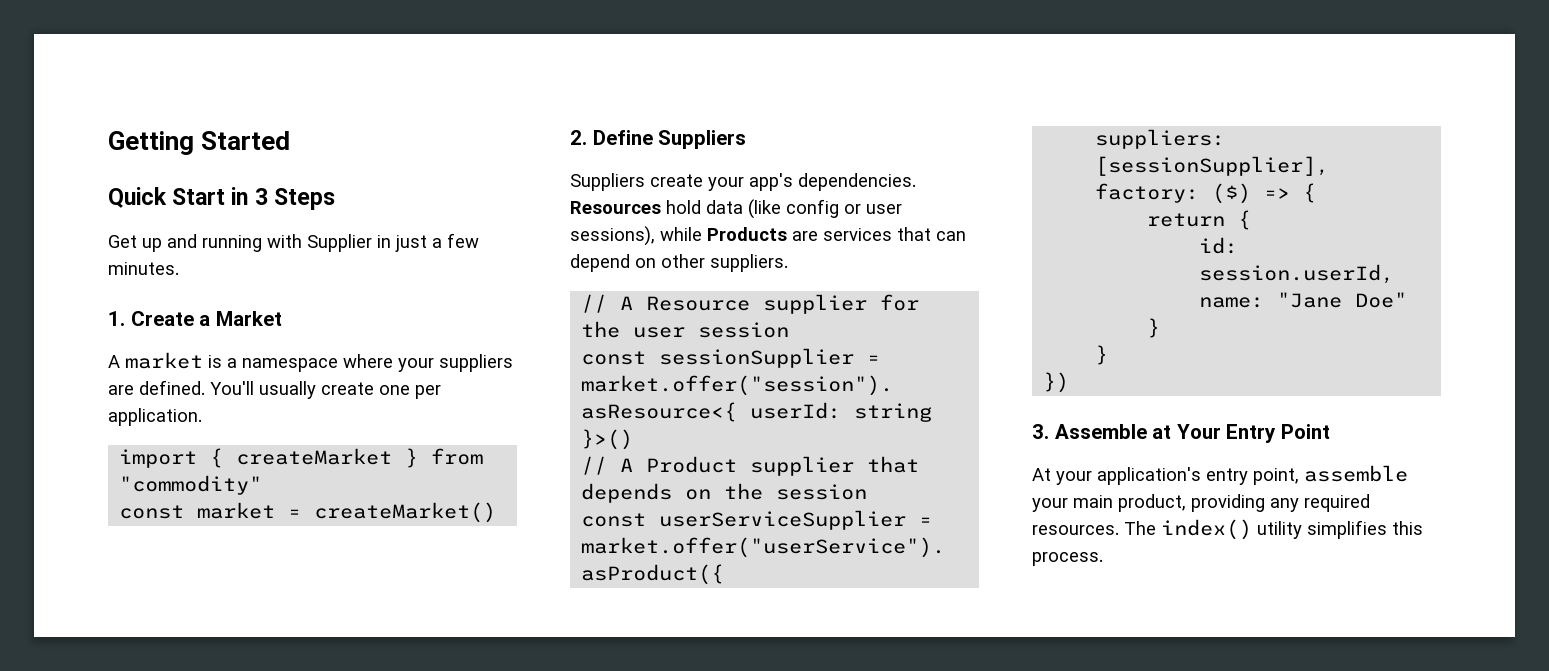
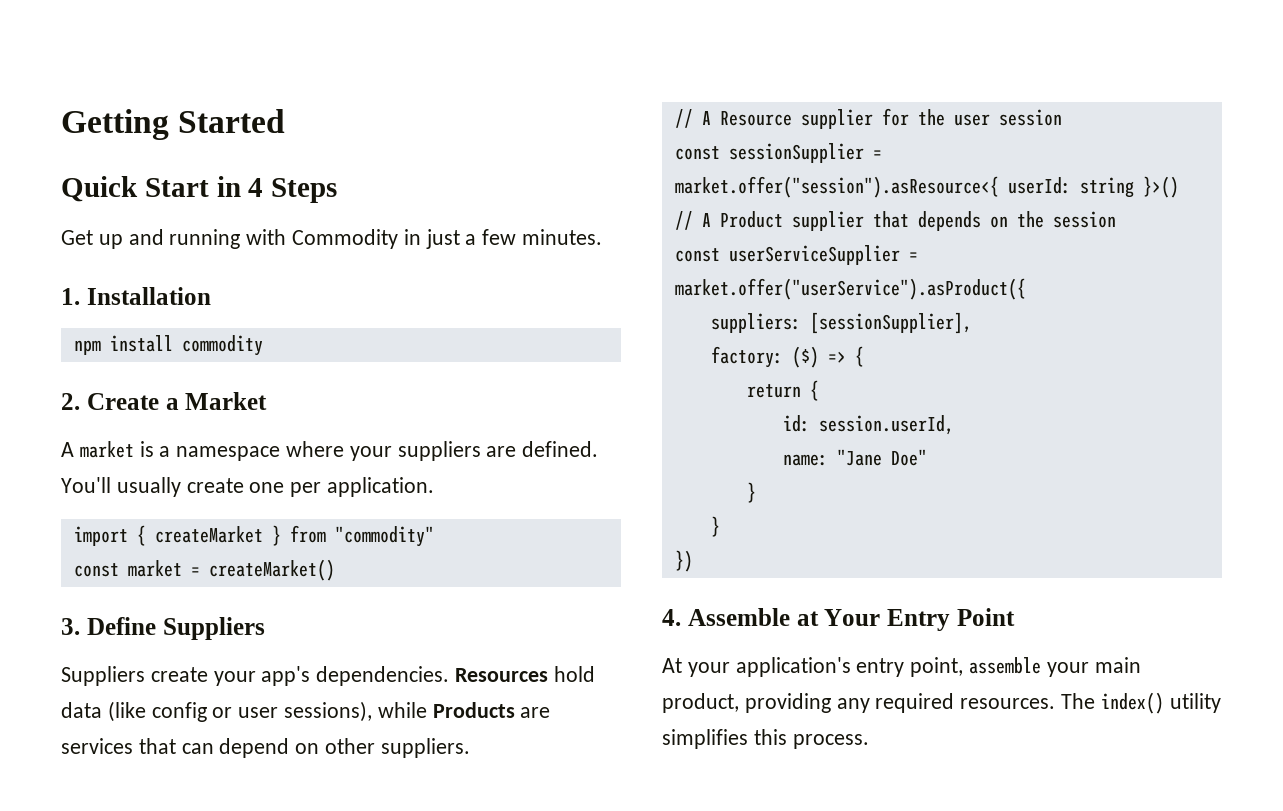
[254,188,268,205] 3 -> [248,178,264,197] 4
[307,234,372,252] Supplier -> [292,229,399,249] Commodity
(125, 318) none -> [86,287,211,305] [73,335,263,356] [61,393,80,410] Installation // npm install commodity // 2.
[570,130,587,145] 2. -> [61,618,80,635] 3.
[1032,424,1049,439] 3. -> [662,609,681,626] 4.

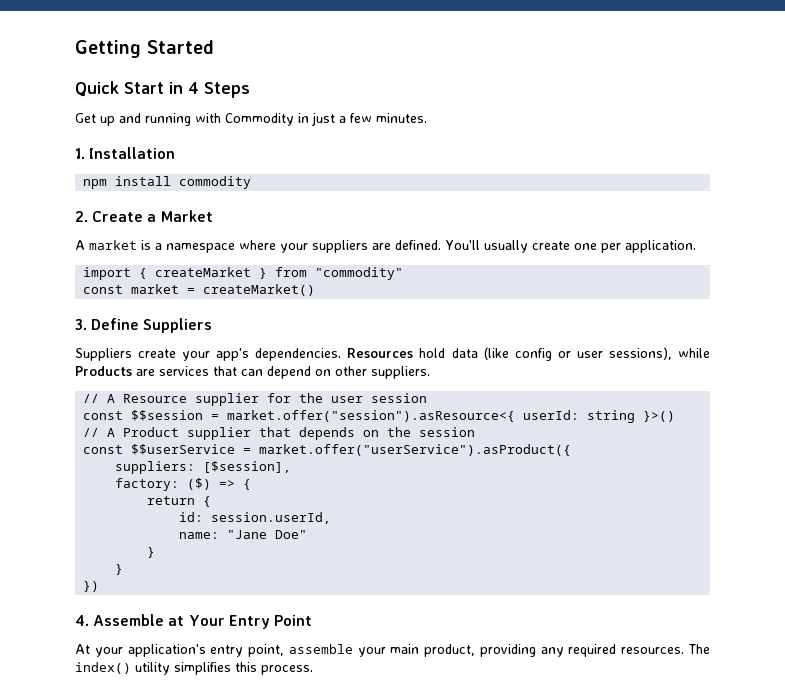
[728,143,864,163] sessionSupplier -> [131,410,204,421] $$session
[728,245,900,265] userServiceSupplier -> [131,444,236,455] $$userService
[809,312,972,334] [sessionSupplier], -> [203,461,292,473] [$session],

